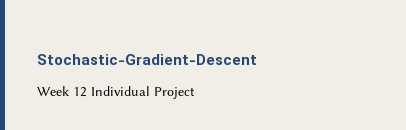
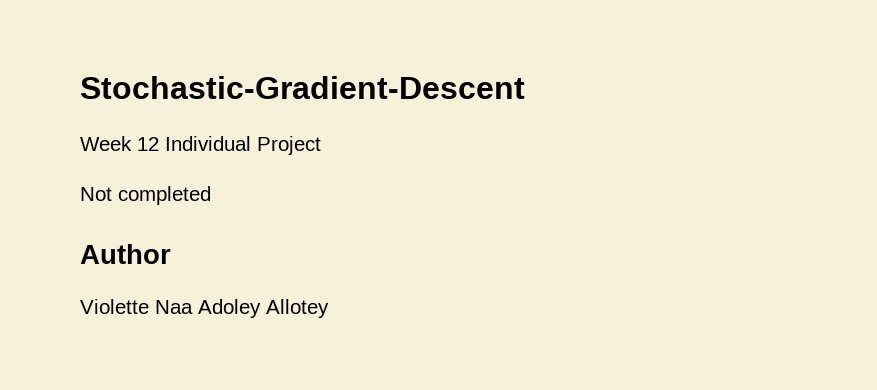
(195, 93) none -> [80,186,211,205] [80,244,171,264] [80,299,329,318] // Not completed // Author // Violette Naa Adoley Allotey

